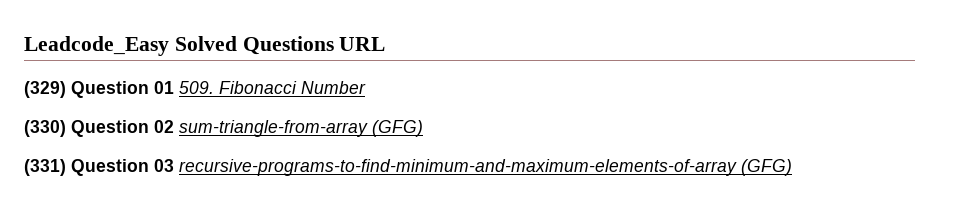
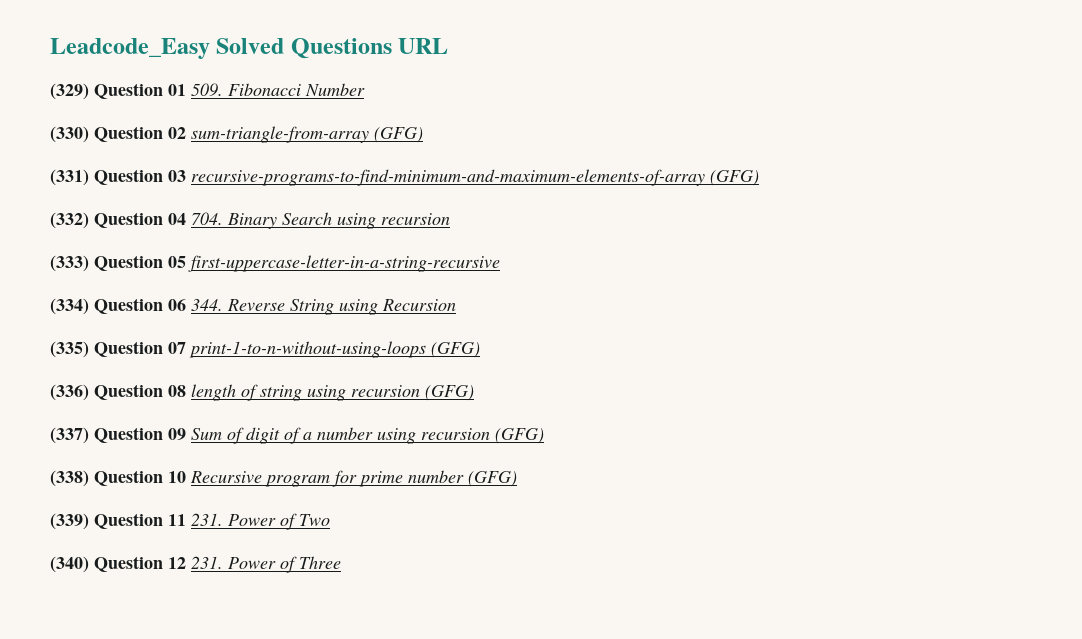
(792, 167) none -> [50,212,450,229] [50,255,500,272] [50,298,456,315] [50,341,480,358] [50,384,474,401] [50,427,544,444] [50,470,517,487] [50,513,330,530] [50,556,341,573] // (332) Question 04 704. Binary Search using recursion // (333) Question 05 first-uppercase-letter-in-a-string-recursive // (334) Question 06 344. Reverse String using Recursion // (335) Question 07 print-1-to-n-without-using-loops (GFG) // (336) Question 08 length of string using recursion (GFG) // (337) Question 09 Sum of digit of a number using recursion (GFG) // (338) Question 10 Recursive program for prime number (GFG) // (339) Question 11 231. Power of Two // (340) Question 12 231. Power of Three

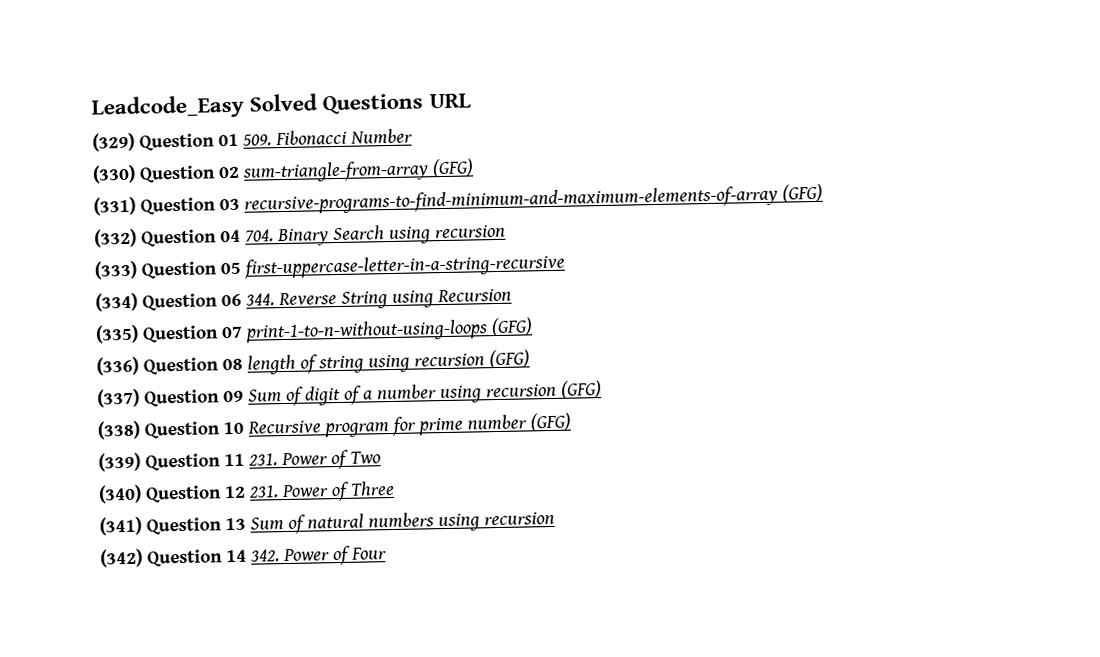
(341, 562) none -> [99,511,555,536] [100,545,387,568] // (341) Question 13 Sum of natural numbers using recursion // (342) Question 14 342. Power of Four

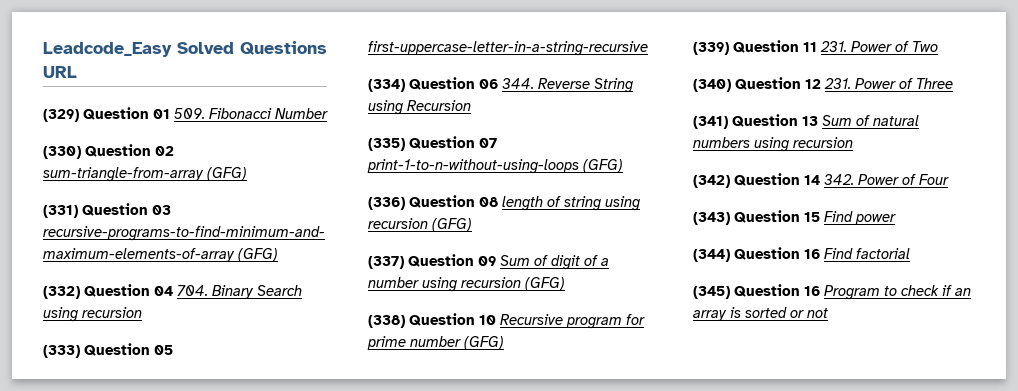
(387, 553) none -> [693,210,896,225] [693,247,910,262] [693,284,971,300] [693,307,828,321] // (343) Question 15 Find power // (344) Question 16 Find factorial // (345) Question 16 Program to check if an array is sorted or not

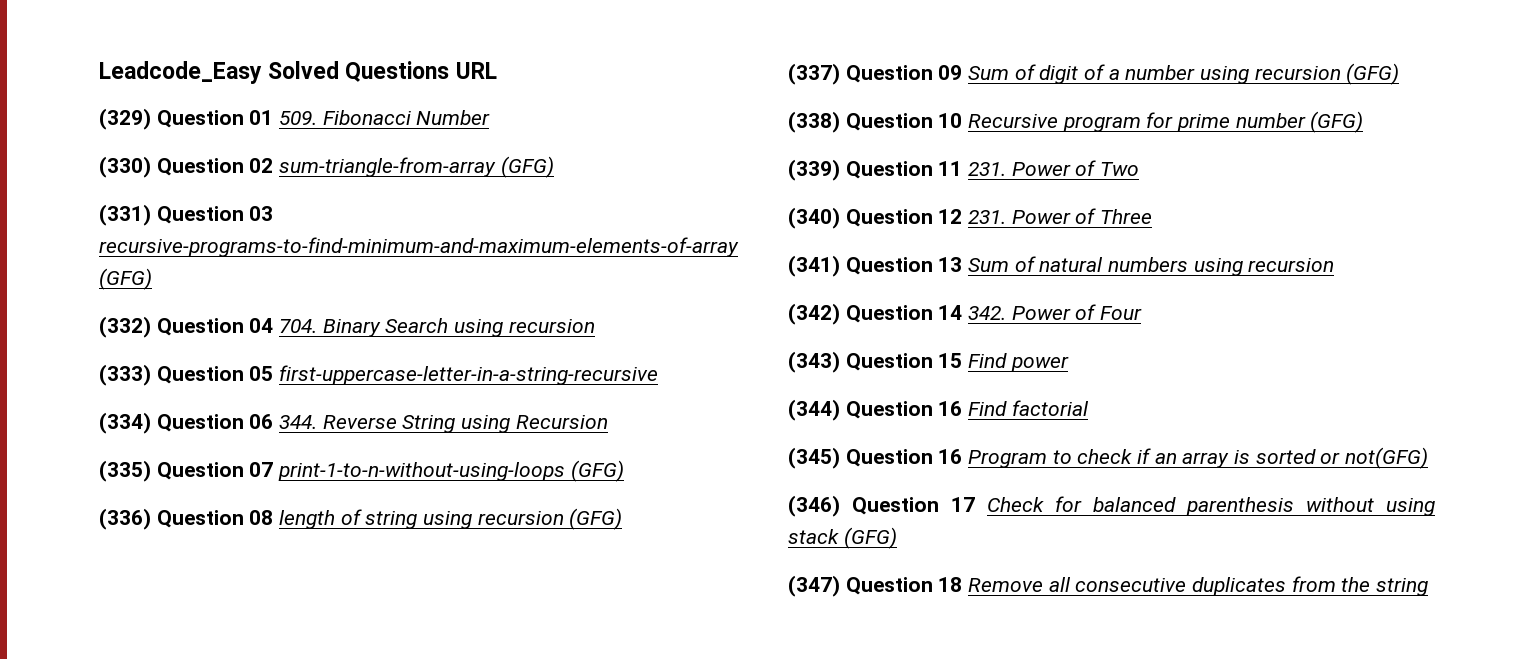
[807,308,828,318] not -> [1345,447,1429,469] [788,495,1435,517] [788,527,897,549] [788,575,1429,597] not(GFG) // (346) Question 17 Check for balanced parenthesis without using stack (GFG) // (347) Question 18 Remove all consecutive duplicates from the string

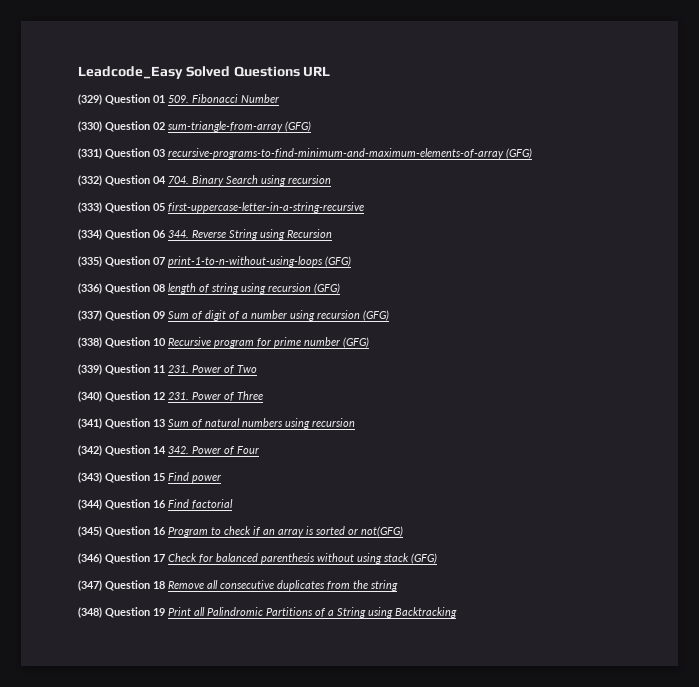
(1429, 587) none -> [78,607,457,618] // (348) Question 19 Print all Palindromic Partitions of a String using Backtracking

